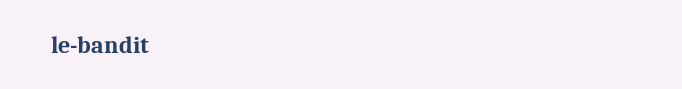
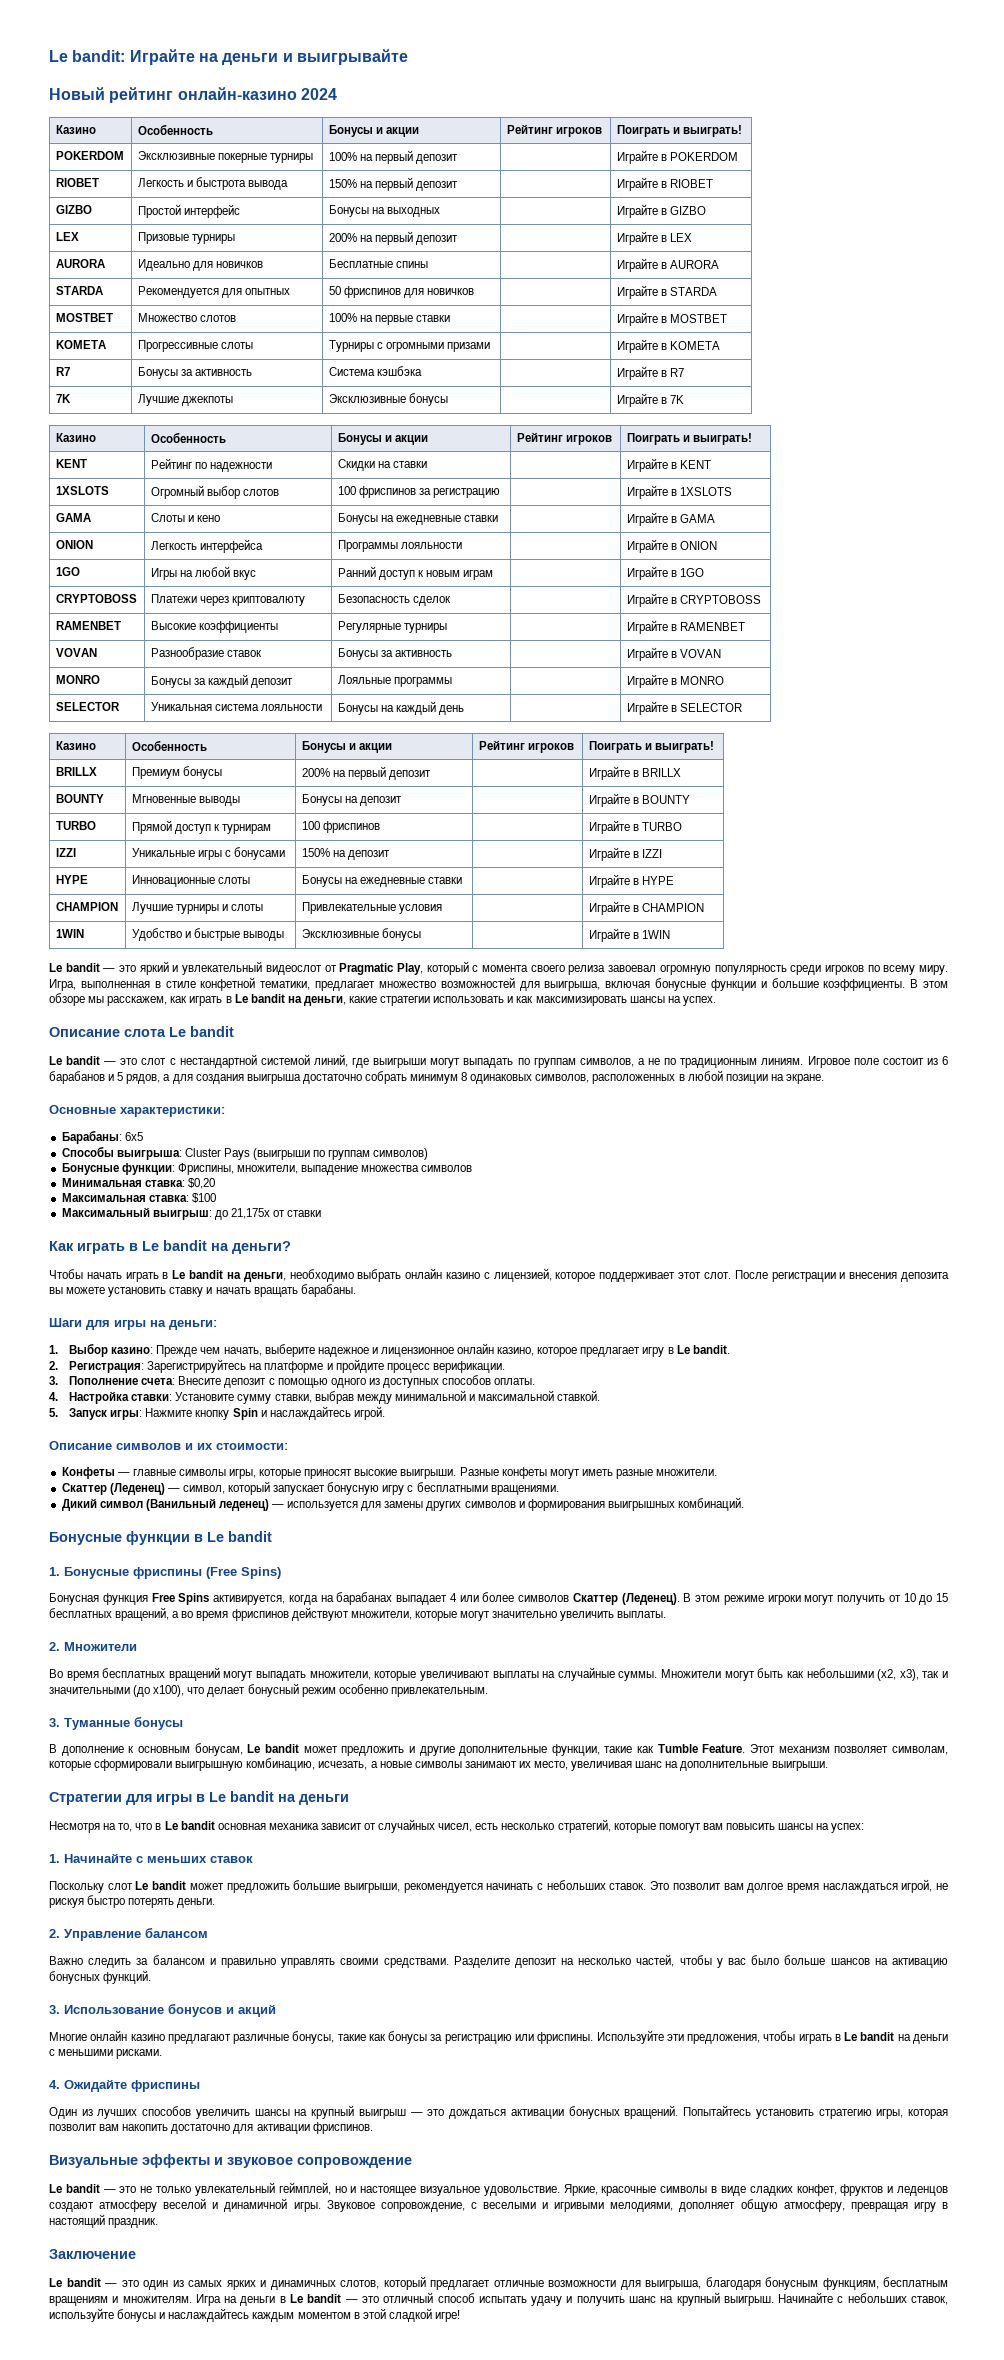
[51,36,149,53] le-bandit -> [49,49,408,65] [49,87,337,103] [55,125,96,134] [137,124,213,135] [328,125,419,137] [506,124,602,137] [616,125,742,137] [55,151,124,160] [137,151,313,163] [328,150,458,164] [616,150,738,164] [55,178,99,187] [137,177,288,190] [328,177,458,191] [616,177,713,191] [55,205,92,214] [137,204,240,218] [328,205,440,217] [616,204,706,218] [55,232,79,241] [137,232,235,244] [328,231,458,245] [616,231,692,245] [55,259,105,268] [137,259,263,271] [328,259,428,268] [616,258,719,272] [55,286,103,295] [137,286,290,298] [328,286,474,298] [616,285,717,299] [55,313,113,322] [137,313,236,322] [328,313,450,325] [616,312,727,326] [55,340,106,349] [137,340,253,352] [328,340,490,352] [616,339,720,353] [55,367,70,376] [137,367,252,379] [328,366,422,376] [616,366,684,380] [55,394,71,403] [137,394,233,406] [328,393,448,406] [616,393,684,407] [55,433,96,442] [150,432,226,443] [337,433,428,445] [516,432,612,445] [626,433,752,445] [55,459,87,468] [150,458,272,472] [337,459,427,471] [626,458,711,472] [55,486,109,495] [150,485,279,499] [337,486,500,498] [626,485,732,499] [55,513,91,522] [150,513,220,522] [337,513,498,525] [626,512,715,526] [55,540,93,549] [150,539,263,553] [337,540,462,552] [626,539,717,553] [55,567,80,576] [150,566,256,580] [337,566,493,580] [626,566,704,580] [55,594,137,603] [150,594,305,606] [337,594,451,606] [626,593,761,607] [55,621,121,630] [150,621,278,633] [337,621,447,633] [626,620,745,634] [55,648,97,657] [150,647,262,660] [337,648,452,660] [626,647,721,661] [55,675,100,684] [150,674,293,688] [337,675,452,687] [626,674,724,688] [55,702,120,711] [150,702,322,711] [337,701,464,715] [626,701,742,715] [55,741,96,750] [131,740,207,751] [301,741,392,753] [478,740,574,753] [588,741,714,753] [55,767,97,776] [131,766,222,779] [301,766,431,780] [588,766,681,780] [55,794,104,803] [131,794,240,806] [301,794,402,806] [588,793,690,807] [55,821,96,830] [131,820,271,834] [301,821,380,833] [588,820,682,834] [55,848,76,857] [131,847,285,860] [301,848,390,860] [588,847,662,861] [55,875,88,884] [131,875,250,887] [301,875,462,887] [588,874,674,888] [55,902,118,911] [131,902,263,914] [301,902,442,914] [588,901,704,915] [55,929,84,938] [131,928,284,941] [301,928,421,941] [588,928,670,942] [49,961,948,975] [49,977,949,991] [49,993,716,1006] [49,1026,234,1037] [49,1054,949,1068] [49,1070,824,1084] [49,1105,225,1117] [61,1130,143,1144] [61,1146,429,1160] [61,1163,473,1175] [61,1178,215,1189] [61,1193,216,1203] [61,1207,322,1220] [49,1240,291,1254] [49,1268,950,1282] [49,1284,356,1297] [49,1318,217,1330] [49,1343,730,1357] [49,1359,505,1373] [49,1375,536,1388] [49,1390,601,1404] [49,1406,385,1420] [49,1441,288,1450] [61,1467,718,1479] [61,1481,559,1495] [61,1497,745,1511] [49,1531,272,1545] [49,1567,281,1579] [49,1592,948,1605] [49,1607,667,1621] [49,1642,137,1651] [49,1667,948,1681] [49,1683,488,1697] [49,1716,183,1730] [49,1743,948,1756] [49,1758,828,1771] [49,1791,349,1805] [49,1819,865,1833] [49,1853,253,1863] [49,1879,949,1893] [49,1895,216,1908] [49,1927,208,1941] [49,1954,948,1968] [49,1970,152,1984] [49,2003,276,2017] [49,2030,948,2044] [49,2049,163,2059] [49,2079,200,2092] [49,2105,948,2119] [49,2122,373,2134] [49,2154,412,2168] [49,2182,949,2196] [49,2198,948,2212] [49,2214,159,2228] [49,2249,136,2259] [49,2276,948,2290] [49,2292,948,2306] [49,2308,460,2322] Le bandit: Играйте на деньги и выигрывайте // Новый рейтинг онлайн-казино 2024 // Казино | Особенность | Бонусы и акции | Рейтинг игроков | Поиграть и выиграть! // POKERDOM | Эксклюзивные покерные турниры | 100% на первый депозит | | Играйте в POKERDOM // RIOBET | Легкость и быстрота вывода | 150% на первый депозит | | Играйте в RIOBET // GIZBO | Простой интерфейс | Бонусы на выходных | | Играйте в GIZBO // LEX | Призовые турниры | 200% на первый депозит | | Играйте в LEX // AURORA | Идеально для новичков | Бесплатные спины | | Играйте в AURORA // STARDA | Рекомендуется для опытных | 50 фриспинов для новичков | | Играйте в STARDA // MOSTBET | Множество слотов | 100% на первые ставки | | Играйте в MOSTBET // KOMETA | Прогрессивные слоты | Турниры с огромными призами | | Играйте в KOMETA // R7 | Бонусы за активность | Система кэшбэка | | Играйте в R7 // 7K | Лучшие джекпоты | Эксклюзивные бонусы | | Играйте в 7K // Казино | Особенность | Бонусы и акции | Рейтинг игроков | Поиграть и выиграть! // KENT | Рейтинг по надежности | Скидки на ставки | | Играйте в KENT // 1XSLOTS | Огромный выбор слотов | 100 фриспинов за регистрацию | | Играйте в 1XSLOTS // GAMA | Слоты и кено | Бонусы на ежедневные ставки | | Играйте в GAMA // ONION | Легкость интерфейса | Программы лояльности | | Играйте в ONION // 1GO | Игры на любой вкус | Ранний доступ к новым играм | | Играйте в 1GO // CRYPTOBOSS | Платежи через криптовалюту | Безопасность сделок | | Играйте в CRYPTOBOSS // RAMENBET | Высокие коэффициенты | Регулярные турниры | | Играйте в RAMENBET // VOVAN | Разнообразие ставок | Бонусы за активность | | Играйте в VOVAN // MONRO | Бонусы за каждый депозит | Лояльные программы | | Играйте в MONRO // SELECTOR | Уникальная система лояльности | Бонусы на каждый день | | Играйте в SELECTOR // Казино | Особенность | Бонусы и акции | Рейтинг игроков | Поиграть и выиграть! // BRILLX | Премиум бонусы | 200% на первый депозит | | Играйте в BRILLX // BOUNTY | Мгновенные выводы | Бонусы на депозит | | Играйте в BOUNTY // TURBO | Прямой доступ к турнирам | 100 фриспинов | | Играйте в TURBO // IZZI | Уникальные игры с бонусами | 150% на депозит | | Играйте в IZZI // HYPE | Инновационные слоты | Бонусы на ежедневные ставки | | Играйте в HYPE // CHAMPION | Лучшие турниры и слоты | Привлекательные условия | | Играйте в CHAMPION // 1WIN | Удобство и быстрые выводы | Эксклюзивные бонусы | | Играйте в 1WIN // Le bandit — это яркий и увлекательный видеослот от Pragmatic Play, который с момента своего релиза завоевал огромную популярность среди игроков по всему миру. Игра, выполненная в стиле конфетной тематики, предлагает множество возможностей для выигрыша, включая бонусные функции и большие коэффициенты. В этом обзоре мы расскажем, как играть в Le bandit на деньги, какие стратегии использовать и как максимизировать шансы на успех. // Описание слота Le bandit // Le bandit — это слот с нестандартной системой линий, где выигрыши могут выпадать по группам символов, а не по традиционным линиям. Игровое поле состоит из 6 барабанов и 5 рядов, а для создания выигрыша достаточно собрать минимум 8 одинаковых символов, расположенных в любой позиции на экране. // Основные характеристики: // Барабаны: 6x5 // Способы выигрыша: Cluster Pays (выигрыши по группам символов) // Бонусные функции: Фриспины, множители, выпадение множества символов // Минимальная ставка: $0,20 // Максимальная ставка: $100 // Максимальный выигрыш: до 21,175x от ставки // Как играть в Le bandit на деньги? // Чтобы начать играть в Le bandit на деньги, необходимо выбрать онлайн казино с лицензией, которое поддерживает этот слот. После регистрации и внесения депозита вы можете установить ставку и начать вращать барабаны. // Шаги для игры на деньги: // 1. Выбор казино: Прежде чем начать, выберите надежное и лицензионное онлайн казино, которое предлагает игру в Le bandit. // 2. Регистрация: Зарегистрируйтесь на платформе и пройдите процесс верификации. // 3. Пополнение счета: Внесите депозит с помощью одного из доступных способов оплаты. // 4. Настройка ставки: Установите сумму ставки, выбрав между минимальной и максимальной ставкой. // 5. Запуск игры: Нажмите кнопку Spin и наслаждайтесь игрой. // Описание символов и их стоимости: // Конфеты — главные символы игры, которые приносят высокие выигрыши. Разные конфеты могут иметь разные множители. // Скаттер (Леденец) — символ, который запускает бонусную игру с бесплатными вращениями. // Дикий символ (Ванильный леденец) — используется для замены других символов и формирования выигрышных комбинаций. // Бонусные функции в Le bandit // 1. Бонусные фриспины (Free Spins) // Бонусная функция Free Spins активируется, когда на барабанах выпадает 4 или более символов Скаттер (Леденец). В этом режиме игроки могут получить от 10 до 15 бесплатных вращений, а во время фриспинов действуют множители, которые могут значительно увеличить выплаты. // 2. Множители // Во время бесплатных вращений могут выпадать множители, которые увеличивают выплаты на случайные суммы. Множители могут быть как небольшими (x2, x3), так и значительными (до x100), что делает бонусный режим особенно привлекательным. // 3. Туманные бонусы // В дополнение к основным бонусам, Le bandit может предложить и другие дополнительные функции, такие как Tumble Feature. Этот механизм позволяет символам, которые сформировали выигрышную комбинацию, исчезать, а новые символы занимают их место, увеличивая шанс на дополнительные выигрыши. // Стратегии для игры в Le bandit на деньги // Несмотря на то, что в Le bandit основная механика зависит от случайных чисел, есть несколько стратегий, которые помогут вам повысить шансы на успех: // 1. Начинайте с меньших ставок // Поскольку слот Le bandit может предложить большие выигрыши, рекомендуется начинать с небольших ставок. Это позволит вам долгое время наслаждаться игрой, не рискуя быстро потерять деньги. // 2. Управление балансом // Важно следить за балансом и правильно управлять своими средствами. Разделите депозит на несколько частей, чтобы у вас было больше шансов на активацию бонусных функций. // 3. Использование бонусов и акций // Многие онлайн казино предлагают различные бонусы, такие как бонусы за регистрацию или фриспины. Используйте эти предложения, чтобы играть в Le bandit на деньги с меньшими рисками. // 4. Ожидайте фриспины // Один из лучших способов увеличить шансы на крупный выигрыш — это дождаться активации бонусных вращений. Попытайтесь установить стратегию игры, которая позволит вам накопить достаточно для активации фриспинов. // Визуальные эффекты и звуковое сопровождение // Le bandit — это не только увлекательный геймплей, но и настоящее визуальное удовольствие. Яркие, красочные символы в виде сладких конфет, фруктов и леденцов создают атмосферу веселой и динамичной игры. Звуковое сопровождение, с веселыми и игривыми мелодиями, дополняет общую атмосферу, превращая игру в настоящий праздник. // Заключение // Le bandit — это один из самых ярких и динамичных слотов, который предлагает отличные возможности для выигрыша, благодаря бонусным функциям, бесплатным вращениям и множителям. Игра на деньги в Le bandit — это отличный способ испытать удачу и получить шанс на крупный выигрыш. Начинайте с небольших ставок, используйте бонусы и наслаждайтесь каждым моментом в этой сладкой игре!

